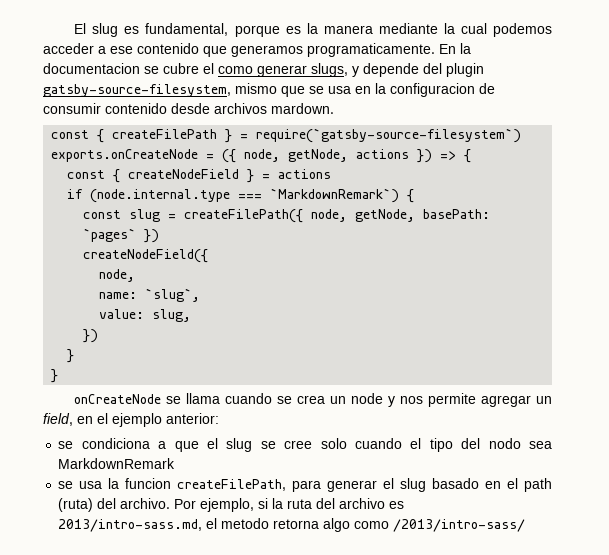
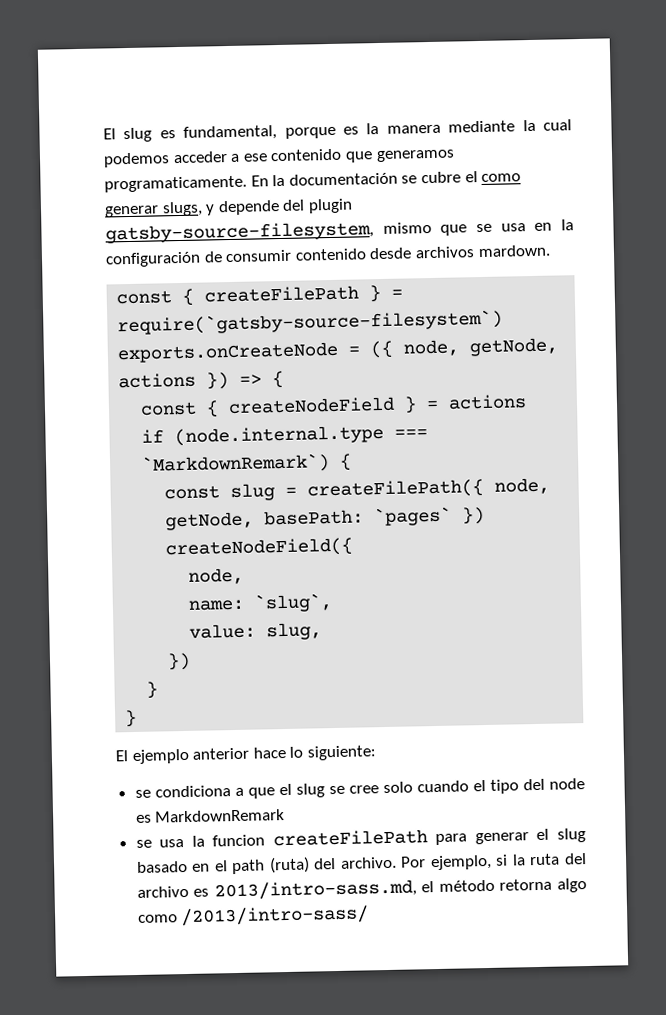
[43,63,140,74] documentacion -> [288,172,398,186] documentación
[390,83,475,97] configuracion -> [105,251,201,268] configuración
[74,393,553,407] [43,413,219,427] onCreateNode se llama cuando se crea un node y nos permite agregar un field, en el ejemplo anterior: -> [115,745,377,765] El ejemplo anterior hace lo siguiente:
[488,438,552,449] nodo sea -> [549,778,585,790] [135,814,152,823] node es
[177,479,287,491] createFilePath, -> [272,829,428,847] createFilePath
[221,518,270,529] metodo -> [438,879,495,892] método

